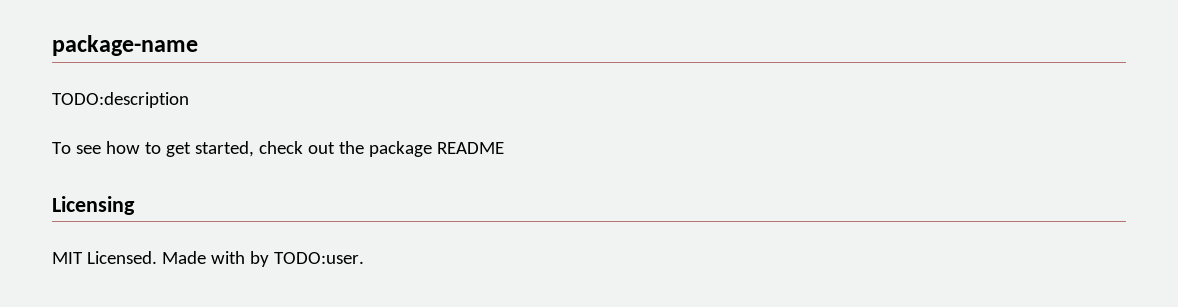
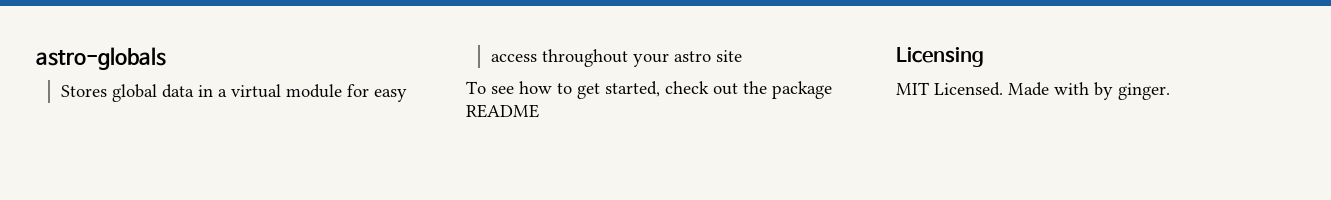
[52,35,198,56] [52,92,189,108] package-name // TODO:description -> [36,47,166,70] [60,84,407,102] [490,49,742,67] astro-globals // Stores global data in a virtual module for easy access throughout your astro site
[273,252,364,264] TODO:user. -> [1118,83,1170,100] ginger.

